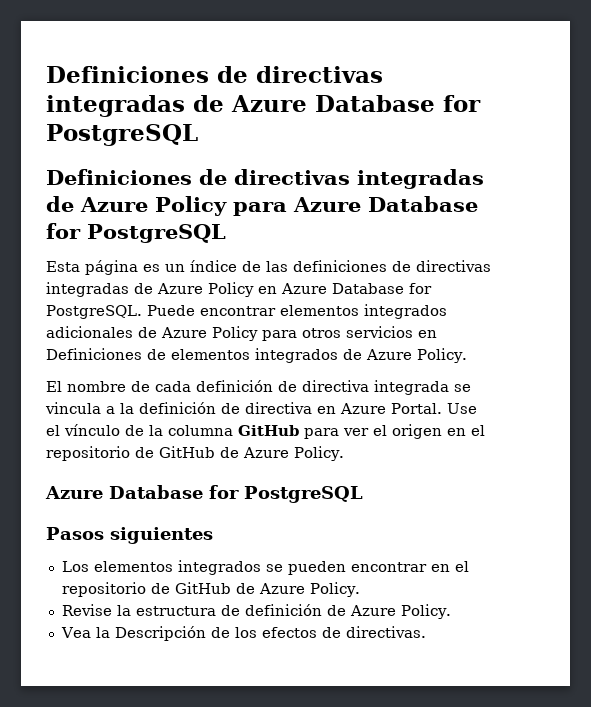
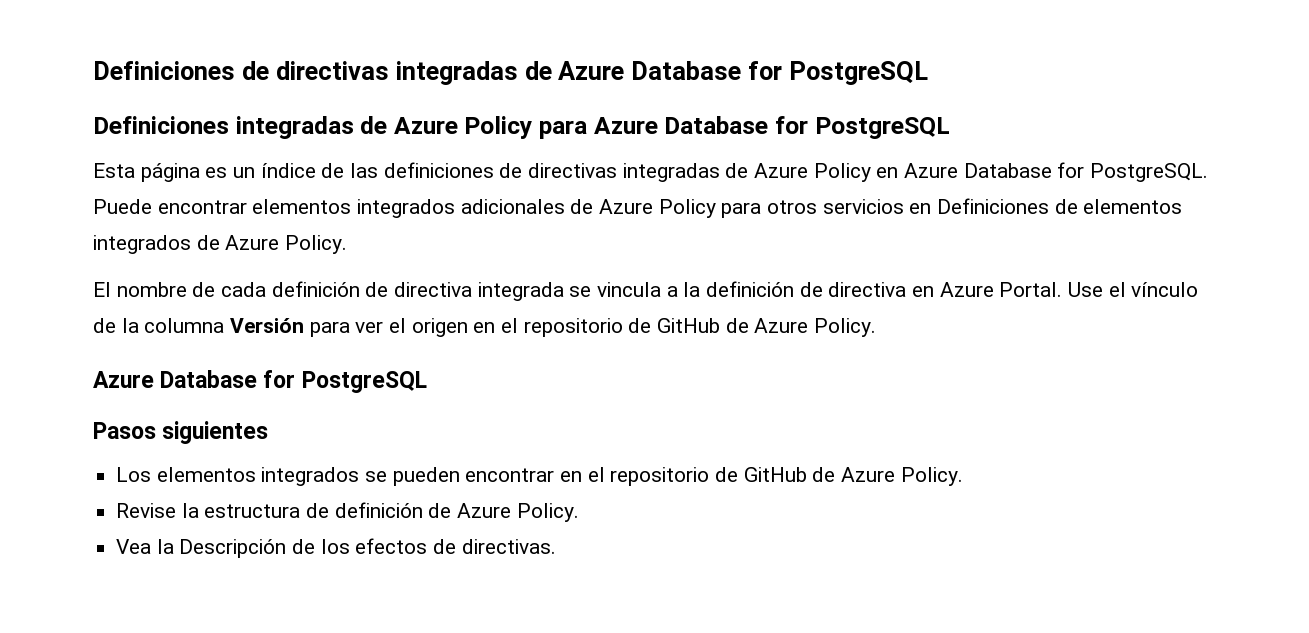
[199,169,350,185] de directivas -> (229, 125) none
[238,425,299,436] GitHub -> [230,318,305,333] Versión

